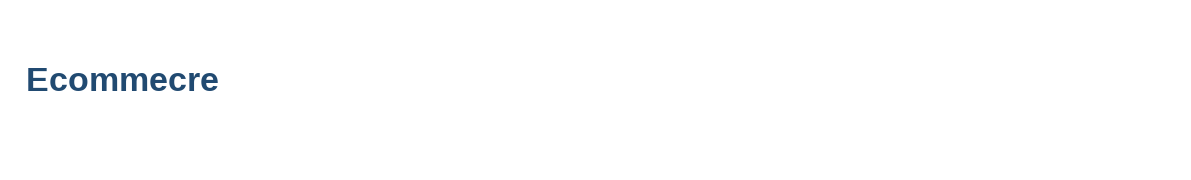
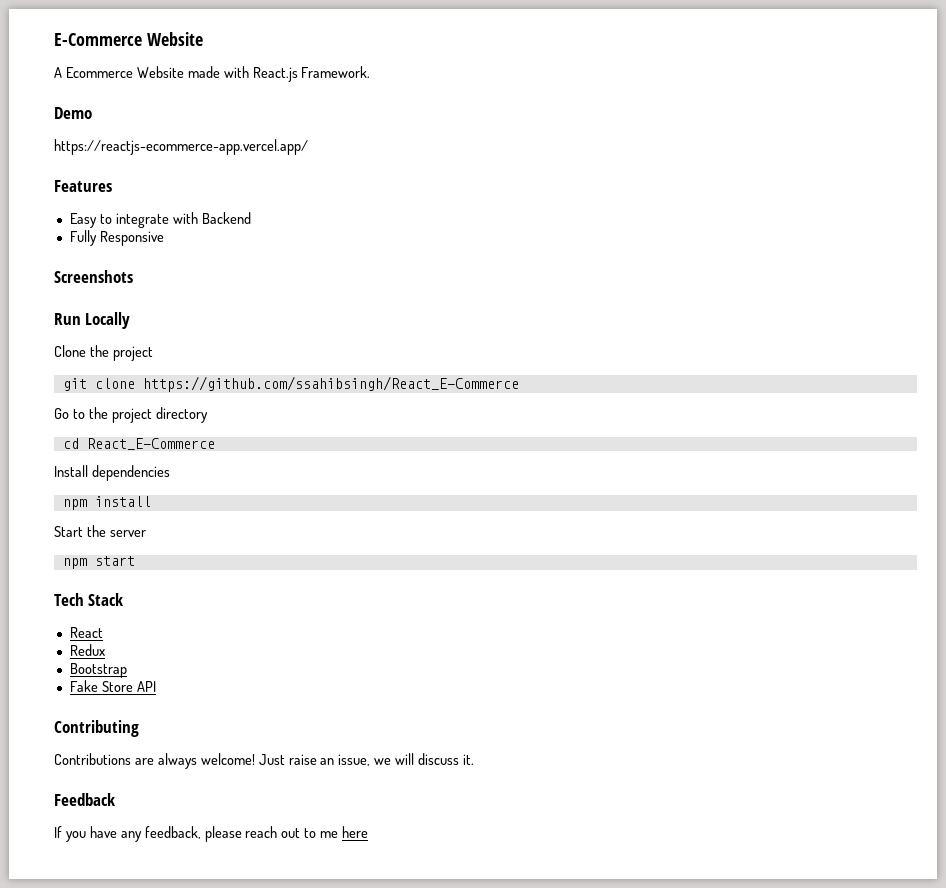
[26,68,219,91] Ecommecre -> [54,32,203,46] [54,66,371,82] [54,107,92,119] [54,139,308,155] [54,180,112,192] [69,212,251,228] [69,230,164,246] [54,270,133,283] [54,312,131,329] [54,345,153,361] [62,376,519,392] [54,407,208,423] [62,438,215,450] [54,465,170,481] [62,496,151,510] [54,525,146,537] [62,556,135,569] [54,593,124,606] [69,627,103,638] [69,644,105,656] [69,663,127,678] [69,680,156,692] [54,720,139,737] [54,753,475,769] [54,793,115,806] [54,826,369,842] E-Commerce Website // A Ecommerce Website made with React.js Framework. // Demo // https://reactjs-ecommerce-app.vercel.app/ // Features // Easy to integrate with Backend // Fully Responsive // Screenshots // Run Locally // Clone the project // git clone https://github.com/ssahibsingh/React_E-Commerce // Go to the project directory // cd React_E-Commerce // Install dependencies // npm install // Start the server // npm start // Tech Stack // React // Redux // Bootstrap // Fake Store API // Contributing // Contributions are always welcome! Just raise an issue, we will discuss it. // Feedback // If you have any feedback, please reach out to me here

